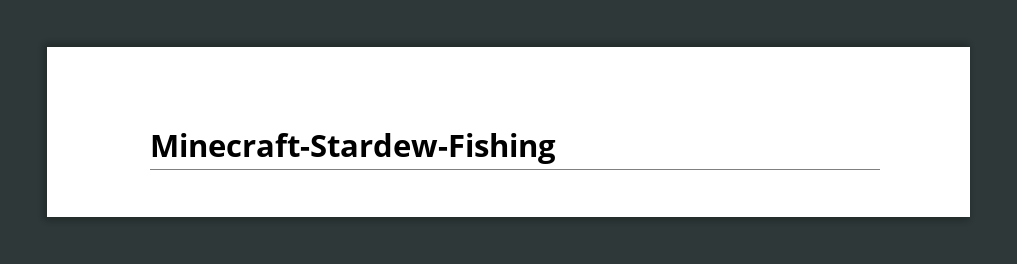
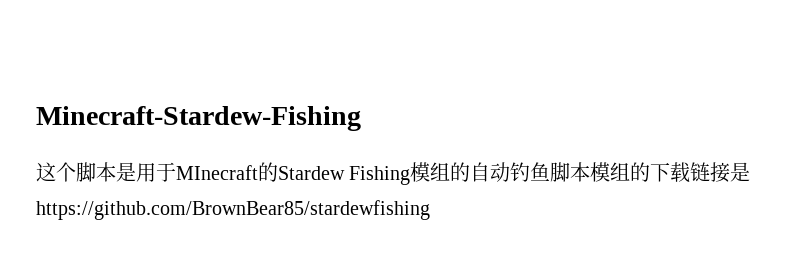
(556, 148) none -> [36,162,751,185] [36,200,430,220] // 这个脚本是用于MInecraft的Stardew Fishing模组的自动钓鱼脚本模组的下载链接是https://github.com/BrownBear85/stardewfishing

